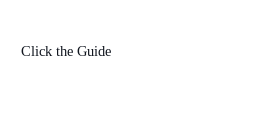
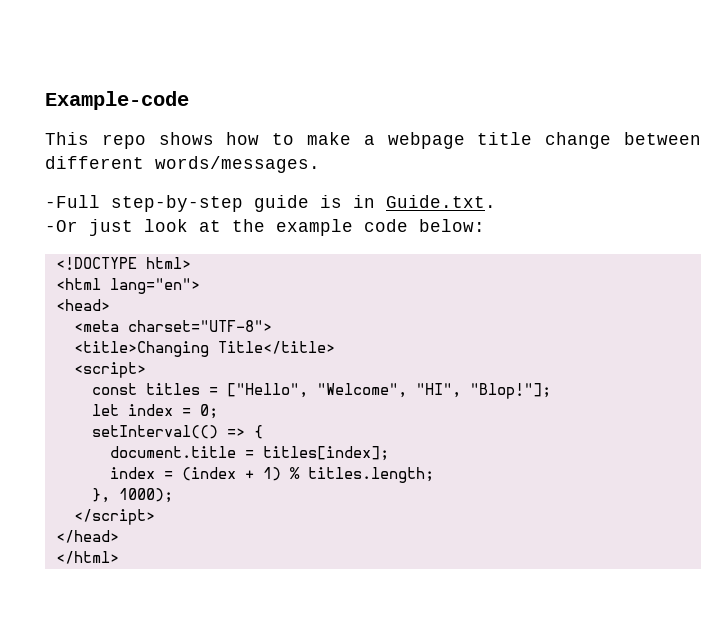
[21,46,111,56] Click the Guide -> [45,91,189,110] [45,132,701,149] [45,156,320,173] [45,195,496,212] [45,219,485,236] [55,257,191,270] [55,278,200,294] [55,299,110,311] [73,320,272,332] [73,341,335,357] [73,362,146,378] [91,383,551,399] [91,404,218,419] [91,425,263,439] [109,446,389,461] [109,467,434,483] [91,488,173,503] [73,509,155,525] [55,530,119,543] [55,551,119,564] Example-code // This repo shows how to make a webpage title change between different words/messages. // -Full step-by-step guide is in Guide.txt. // -Or just look at the example code below: // <!DOCTYPE html> // <html lang="en"> // <head> // <meta charset="UTF-8"> // <title>Changing Title</title> // <script> // const titles = ["Hello", "Welcome", "HI", "Blop!"]; // let index = 0; // setInterval(() => { // document.title = titles[index]; // index = (index + 1) % titles.length; // }, 1000); // </script> // </head> // </html>

